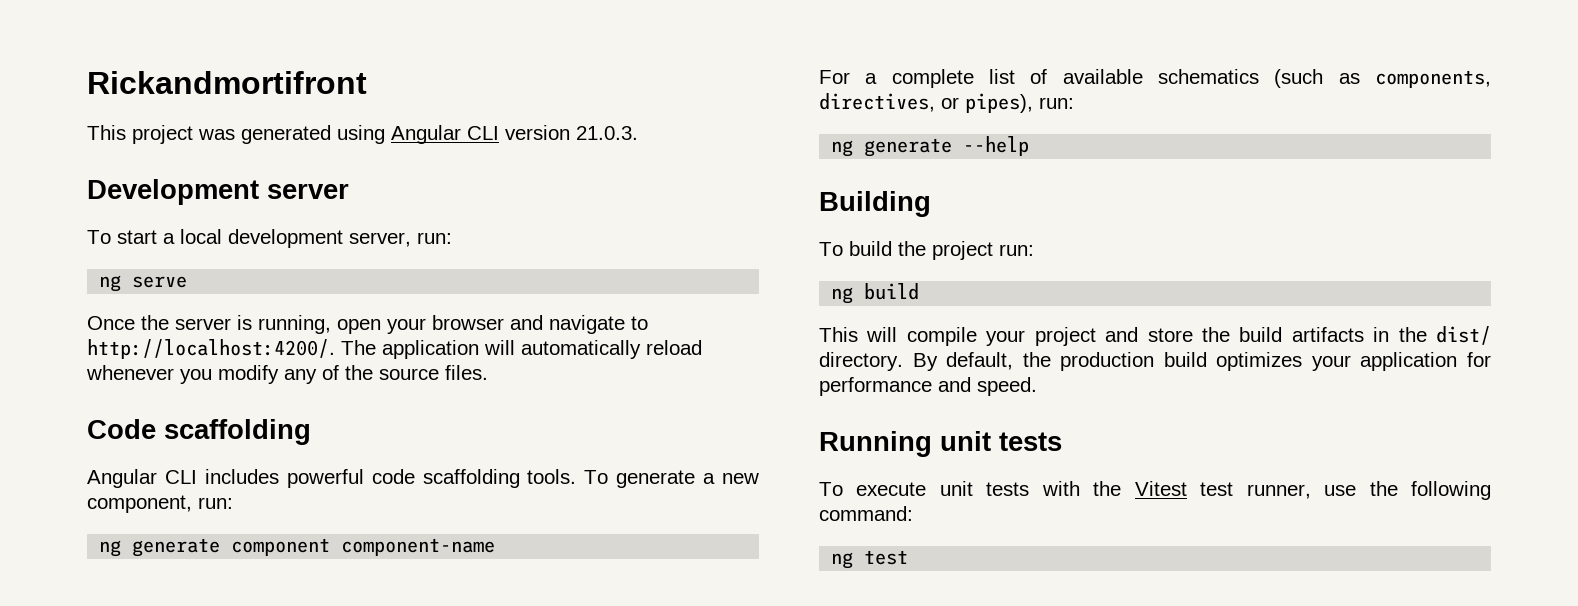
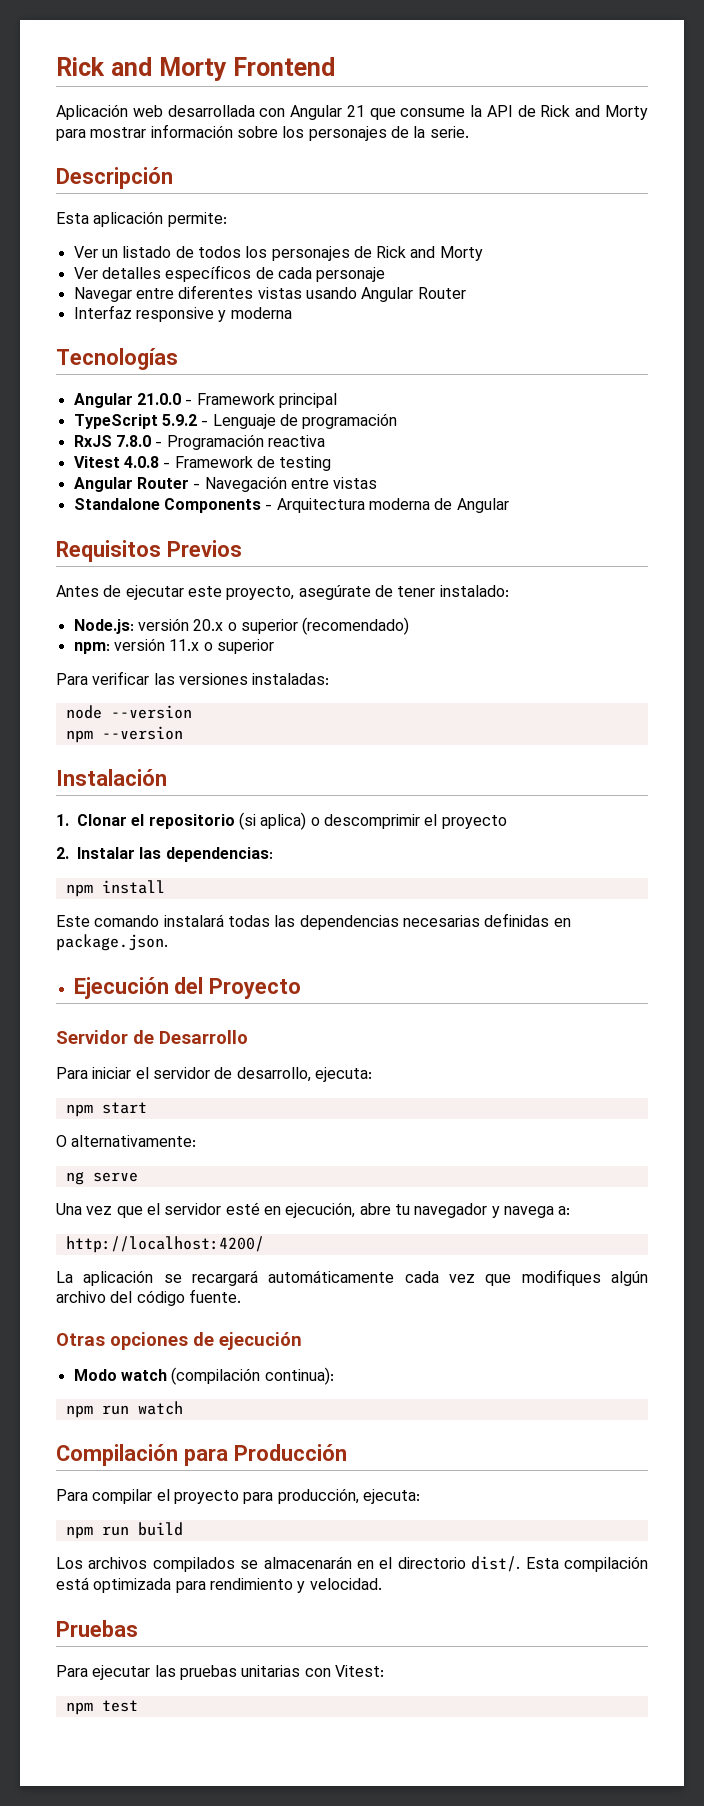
[87,71,367,94] [87,125,638,144] [87,179,349,205] [87,229,452,248] [99,275,188,292] [87,315,648,334] [87,339,702,359] [86,365,488,384] [87,419,311,445] [87,469,759,488] [87,495,233,513] [99,538,496,557] [819,69,1491,88] [819,93,1074,113] [831,136,1030,157] [819,191,931,217] [819,241,1034,260] [831,283,920,304] [819,326,1491,346] [819,352,1491,371] [819,377,1037,396] [819,431,1062,457] [819,481,1491,500] [819,506,913,521] [831,552,854,569] Rickandmortifront // This project was generated using Angular CLI version 21.0.3. // Development server // To start a local development server, run: // ng serve // Once the server is running, open your browser and navigate to http://localhost:4200/. The application will automatically reload whenever you modify any of the source files. // Code scaffolding // Angular CLI includes powerful code scaffolding tools. To generate a new component, run: // ng generate component component-name // For a complete list of available schematics (such as components, directives, or pipes), run: // ng generate --help // Building // To build the project run: // ng build // This will compile your project and store the build artifacts in the dist/ directory. By default, the production build optimizes your application for performance and speed. // Running unit tests // To execute unit tests with the Vitest test runner, use the following command: // ng -> [56,57,336,81] [56,104,648,120] [56,124,469,141] [56,167,173,189] [56,211,227,227] [73,246,483,261] [73,265,386,282] [73,285,466,302] [73,305,292,322] [56,348,178,370] [73,393,337,408] [73,413,398,429] [73,434,325,450] [73,456,332,471] [73,476,378,492] [73,498,509,513] [56,540,242,562] [56,585,509,600] [73,617,410,635] [73,638,274,654] [56,671,330,685] [65,705,192,719] [65,726,183,743] [56,769,167,786] [56,812,507,830] [56,847,273,862] [65,880,165,897] [56,913,571,930] [56,934,168,951] [73,977,302,999] [56,1030,248,1044] [56,1067,372,1082] [65,1102,147,1117] [56,1135,197,1147] [65,1171,138,1185] [56,1202,571,1218] [65,1236,264,1253] [56,1269,648,1286] [56,1289,241,1306] [56,1332,302,1350] [73,1367,334,1385] [65,1401,183,1418] [56,1444,347,1466] [56,1488,420,1504] [65,1522,183,1539] [56,1556,649,1572] [56,1577,382,1593] [56,1620,138,1637] [56,1665,384,1680] [65,1702,93,1715] Rick and Morty Frontend // Aplicación web desarrollada con Angular 21 que consume la API de Rick and Morty para mostrar información sobre los personajes de la serie. // Descripción // Esta aplicación permite: // Ver un listado de todos los personajes de Rick and Morty // Ver detalles específicos de cada personaje // Navegar entre diferentes vistas usando Angular Router // Interfaz responsive y moderna // Tecnologías // Angular 21.0.0 - Framework principal // TypeScript 5.9.2 - Lenguaje de programación // RxJS 7.8.0 - Programación reactiva // Vitest 4.0.8 - Framework de testing // Angular Router - Navegación entre vistas // Standalone Components - Arquitectura moderna de Angular // Requisitos Previos // Antes de ejecutar este proyecto, asegúrate de tener instalado: // Node.js: versión 20.x o superior (recomendado) // npm: versión 11.x o superior // Para verificar las versiones instaladas: // node --version // npm --version // Instalación // 1. Clonar el repositorio (si aplica) o descomprimir el proyecto // 2. Instalar las dependencias: // npm install // Este comando instalará todas las dependencias necesarias definidas en package.json. // Ejecución del Proyecto // Servidor de Desarrollo // Para iniciar el servidor de desarrollo, ejecuta: // npm start // O alternativamente: // ng serve // Una vez que el servidor esté en ejecución, abre tu navegador y navega a: // http://localhost:4200/ // La aplicación se recargará automáticamente cada vez que modifiques algún archivo del código fuente. // Otras opciones de ejecución // Modo watch (compilación continua): // npm run watch // Compilación para Producción // Para compilar el proyecto para producción, ejecuta: // npm run build // Los archivos compilados se almacenarán en el directorio dist/. Esta compilación está optimizada para rendimiento y velocidad. // Pruebas // Para ejecutar las pruebas unitarias con Vitest: // npm

